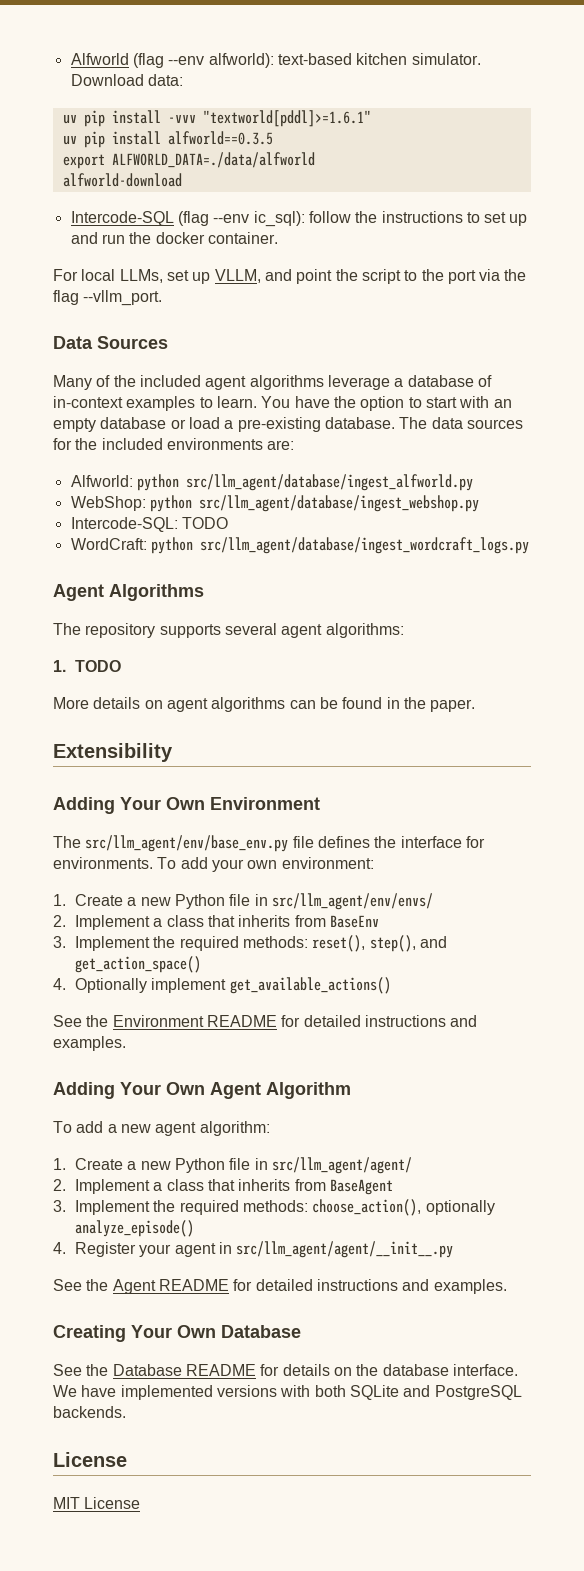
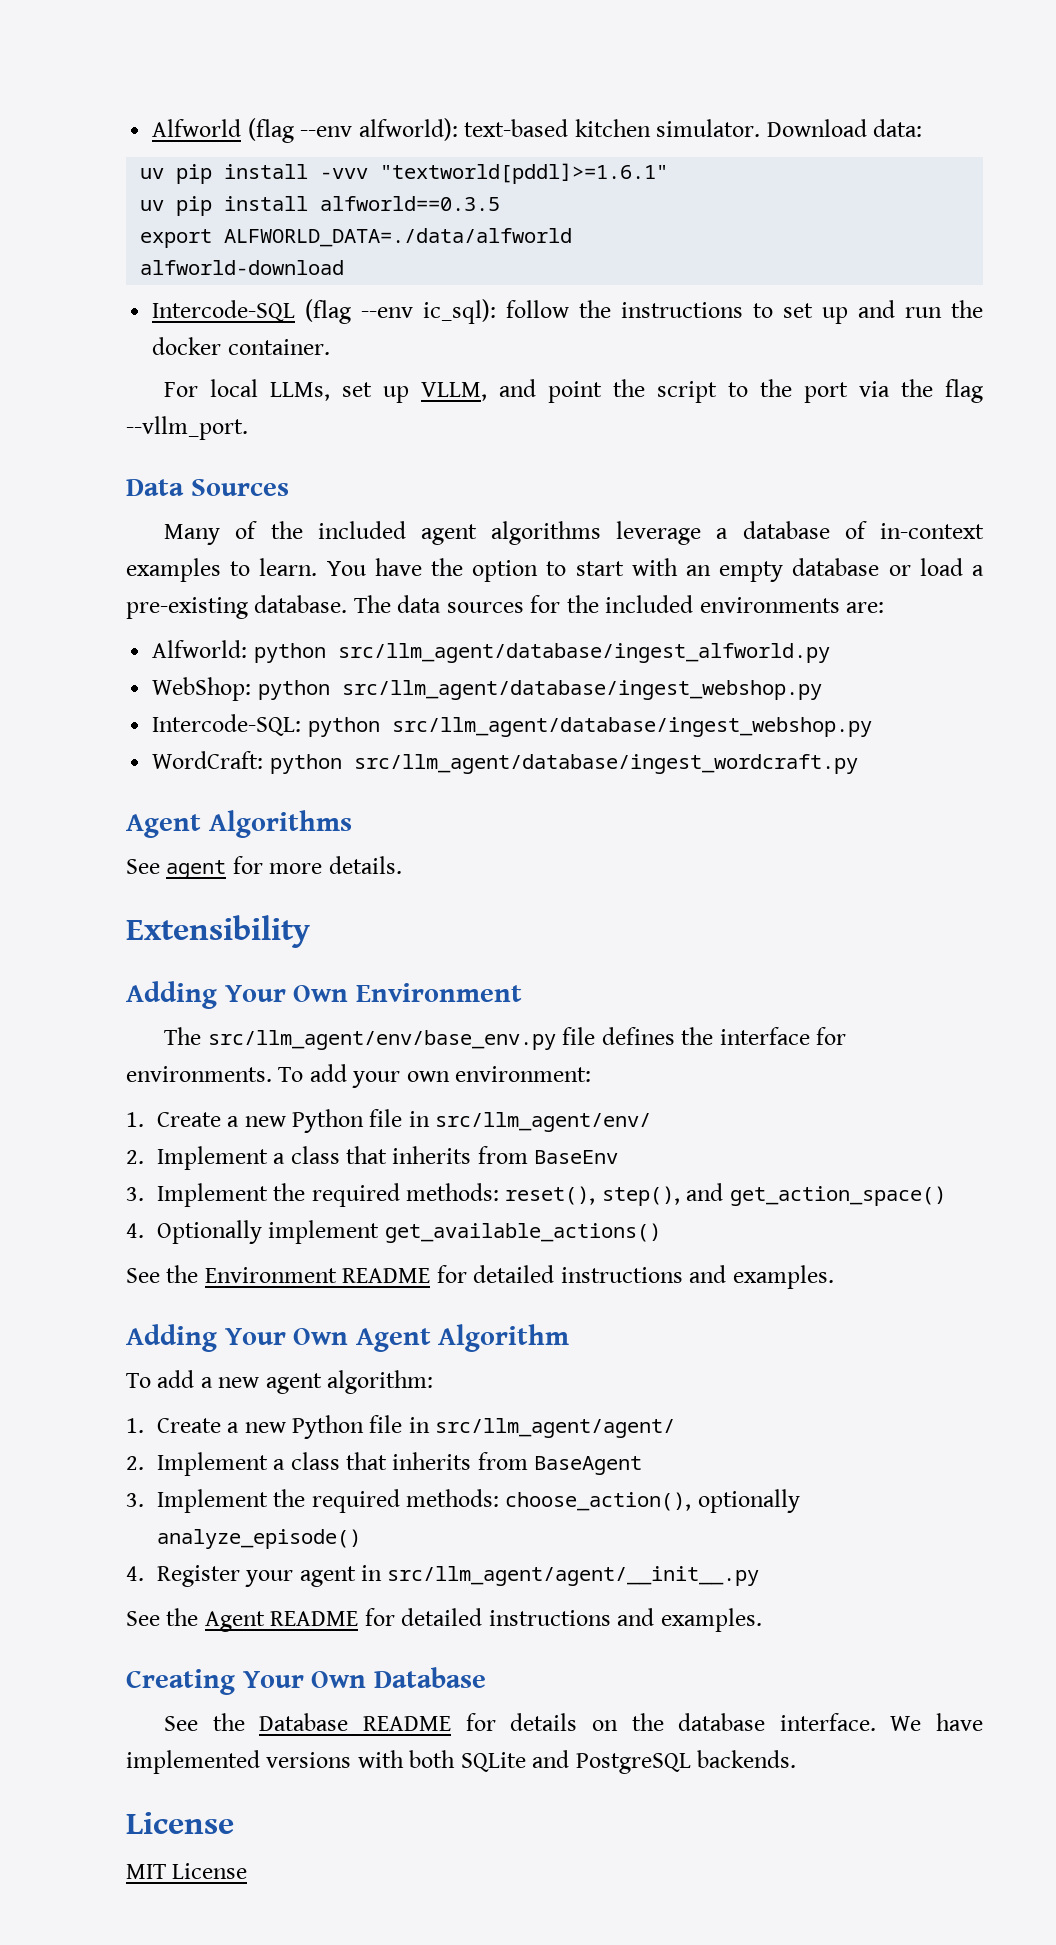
[181,517,228,529] TODO -> [307,717,872,737] python src/llm_agent/database/ingest_webshop.py
[199,537,529,554] src/llm_agent/database/ingest_wordcraft_logs.py -> [353,754,858,774] src/llm_agent/database/ingest_wordcraft.py
[53,623,404,638] [53,660,122,672] [53,697,476,712] The repository supports several agent algorithms: // 1. TODO // More details on agent algorithms can be found in the paper. -> [126,856,402,879] See agent for more details.
[272,893,434,910] src/llm_agent/env/envs/ -> [435,1112,652,1132] src/llm_agent/env/

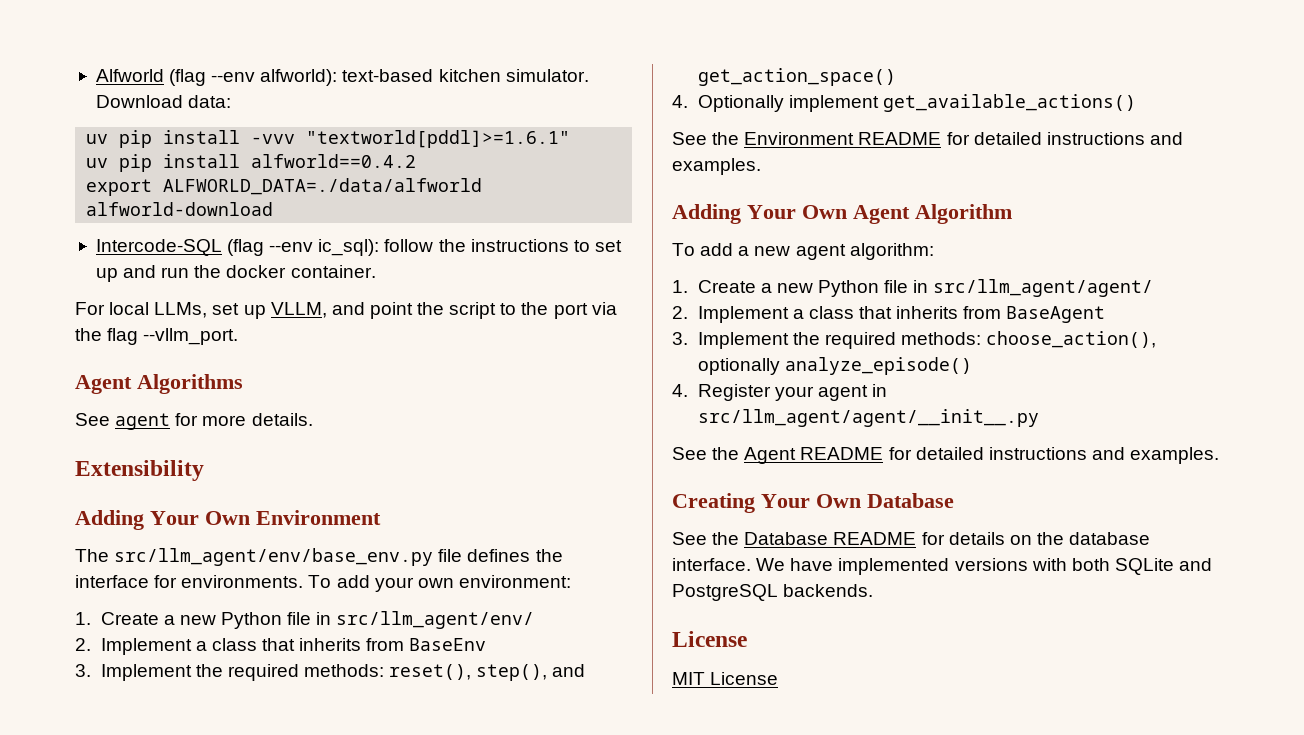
[320,196,501,211] alfworld==0.3.5 -> [251,154,417,168] alfworld==0.4.2
[126,479,289,496] [164,521,985,545] [126,558,985,582] [126,595,885,619] [152,640,830,663] [152,677,822,701] [152,714,872,737] [152,751,858,774] // Data Sources // Many of the included agent algorithms leverage a database of in-context examples to learn. You have the option to start with an empty database or load a pre-existing database. The data sources for the included environments are: // Alfworld: python src/llm_agent/database/ingest_alfworld.py // WebShop: python src/llm_agent/database/ingest_webshop.py // Intercode-SQL: python src/llm_agent/database/ingest_webshop.py // WordCraft: python src/llm_agent/database/ingest_wordcraft.py -> (239, 336) none

